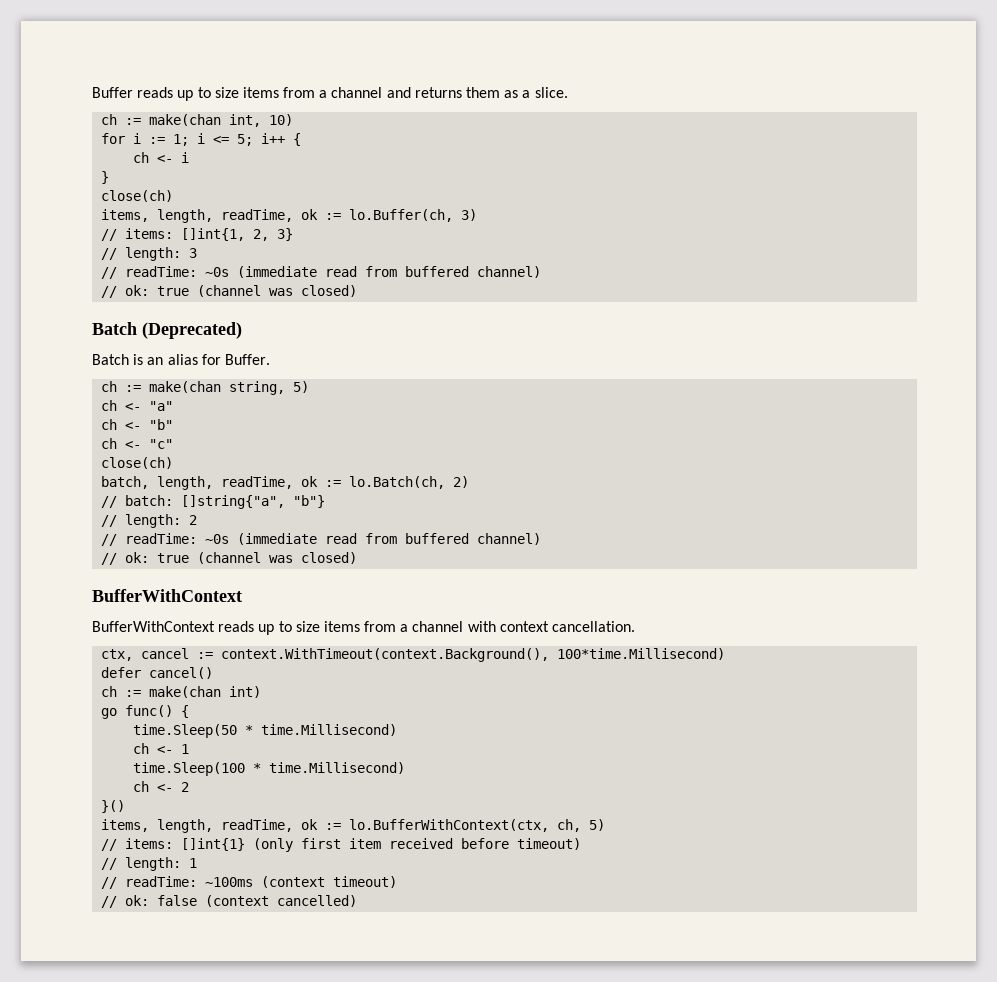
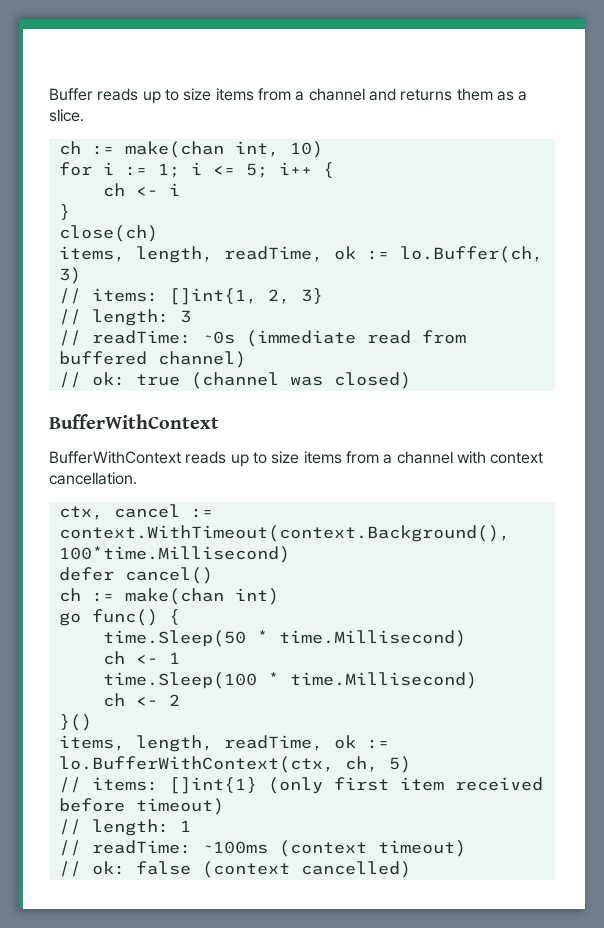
[92,322,242,339] [92,354,270,365] [101,381,310,395] [101,400,174,411] [101,419,174,430] [101,438,174,449] [101,457,174,469] [101,476,470,490] [101,495,326,509] [101,514,198,528] [101,533,542,546] [101,552,358,565] // Batch (Deprecated) // Batch is an alias for Buffer. // ch := make(chan string, 5) // ch <- "a" // ch <- "b" // ch <- "c" // close(ch) // batch, length, readTime, ok := lo.Batch(ch, 2) // // batch: []string{"a", "b"} // // length: 2 // // readTime: ~0s (immediate read from buffered channel) // // ok: true (channel was closed) -> (411, 380) none

